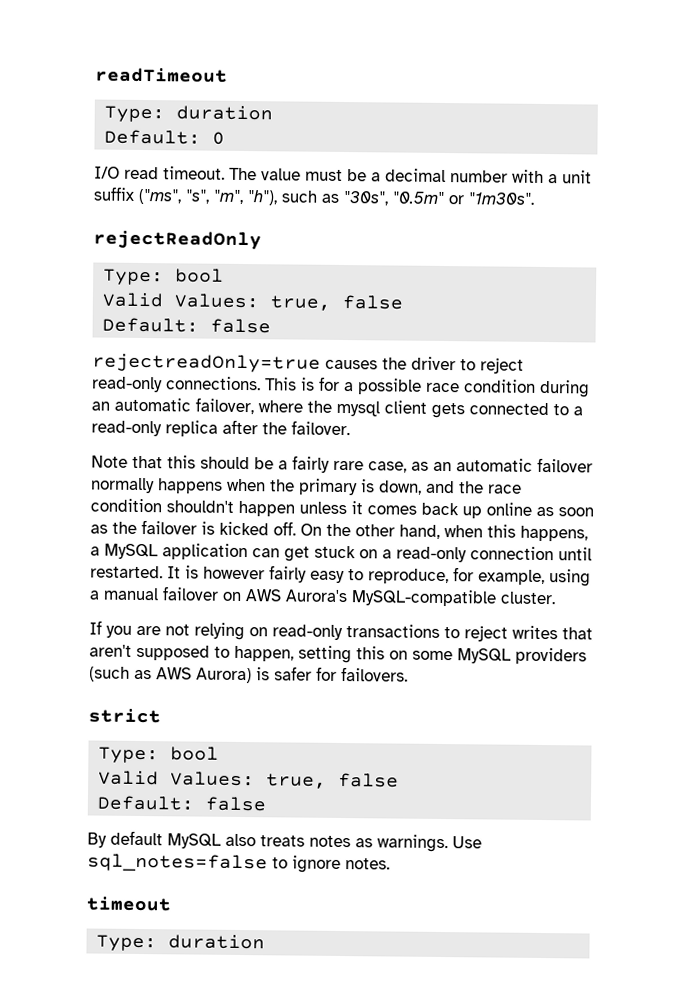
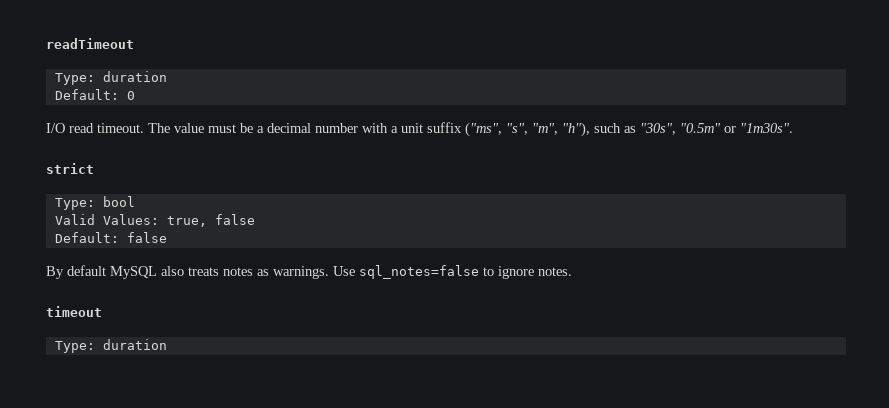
[93,230,262,250] [103,268,225,286] [102,292,404,311] [102,317,272,334] [92,353,524,374] [92,376,590,398] [91,397,583,419] [91,419,350,437] [91,455,593,473] [91,477,522,496] [90,498,594,519] [90,520,588,542] [90,543,592,563] [90,565,591,587] [89,586,556,607] [89,620,593,642] [89,644,587,665] [89,666,408,684] // rejectReadOnly // Type: bool // Valid Values: true, false // Default: false // rejectreadOnly=true causes the driver to reject read-only connections. This is for a possible race condition during an automatic failover, where the mysql client gets connected to a read-only replica after the failover. // Note that this should be a fairly rare case, as an automatic failover normally happens when the primary is down, and the race condition shouldn't happen unless it comes back up online as soon as the failover is kicked off. On the other hand, when this happens, a MySQL application can get stuck on a read-only connection until restarted. It is however fairly easy to reproduce, for example, using a manual failover on AWS Aurora's MySQL-compatible cluster. // If you are not relying on read-only transactions to reject writes that aren't supposed to happen, setting this on some MySQL providers (such as AWS Aurora) is safer for failovers. -> (793, 128) none

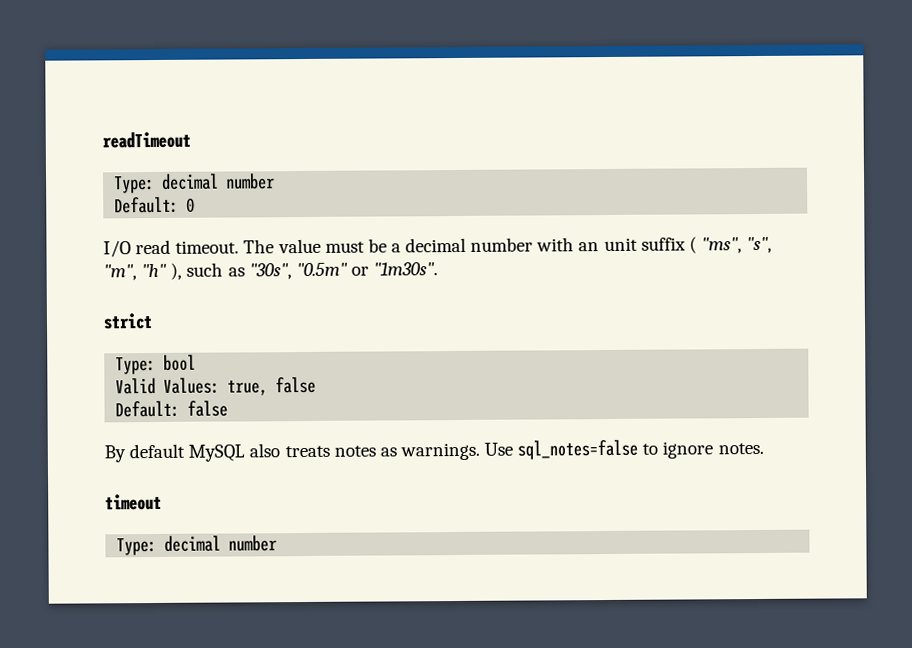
[102,71,167,82] duration -> [161,173,276,190] decimal number
[391,126,398,133] a -> [578,242,600,252] an
[465,122,590,137] ("ms", "s", "m", "h"), -> [688,236,773,254] [103,262,183,281] ( "ms", "s", "m", "h" ),
[102,339,167,350] duration -> [164,535,278,552] decimal number

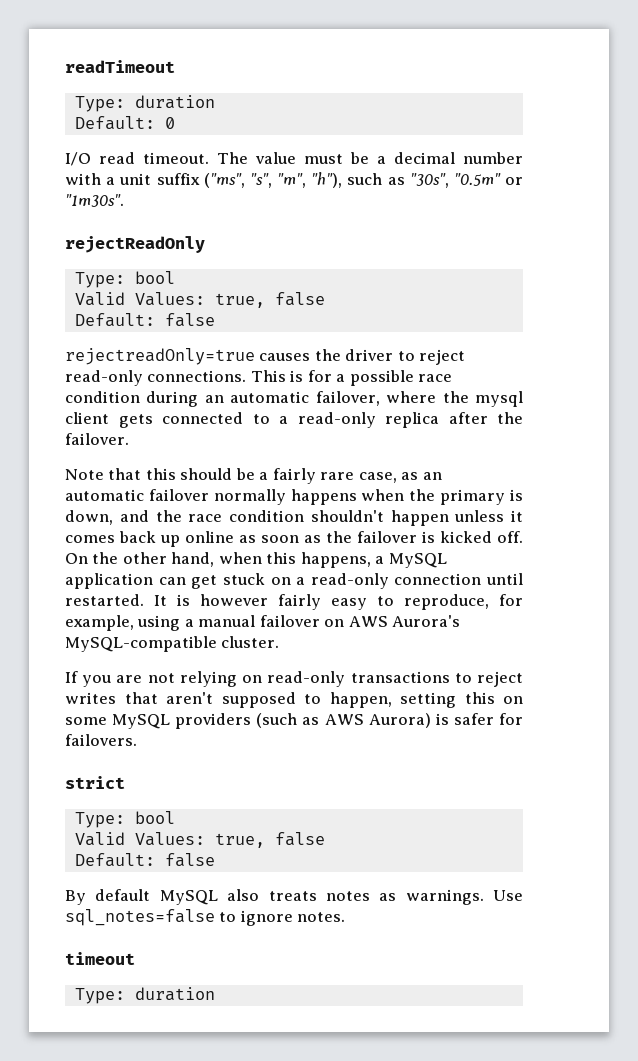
[161,173,276,190] decimal number -> [134,95,215,109] duration
[578,242,600,252] an -> [106,177,116,185] a
[688,236,773,254] [103,262,183,281] ( "ms", "s", "m", "h" ), -> [203,172,343,188] ("ms", "s", "m", "h"),
(439, 269) none -> [65,236,205,253] [74,271,175,288] [74,292,325,308] [74,313,215,327] [65,348,466,365] [65,370,453,386] [65,391,523,407] [65,412,523,428] [65,433,129,445] [65,468,442,484] [65,489,523,505] [65,510,523,526] [65,531,523,547] [65,552,447,568] [65,573,523,589] [65,594,523,610] [65,615,461,631] [65,636,280,652] [65,671,523,687] [65,692,523,708] [65,713,523,729] [65,734,137,746] // rejectReadOnly // Type: bool // Valid Values: true, false // Default: false // rejectreadOnly=true causes the driver to reject read-only connections. This is for a possible race condition during an automatic failover, where the mysql client gets connected to a read-only replica after the failover. // Note that this should be a fairly rare case, as an automatic failover normally happens when the primary is down, and the race condition shouldn't happen unless it comes back up online as soon as the failover is kicked off. On the other hand, when this happens, a MySQL application can get stuck on a read-only connection until restarted. It is however fairly easy to reproduce, for example, using a manual failover on AWS Aurora's MySQL-compatible cluster. // If you are not relying on read-only transactions to reject writes that aren't supposed to happen, setting this on some MySQL providers (such as AWS Aurora) is safer for failovers.
[164,535,278,552] decimal number -> [134,987,215,1001] duration

